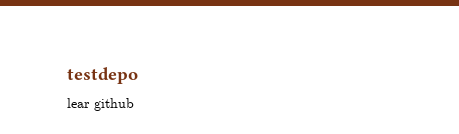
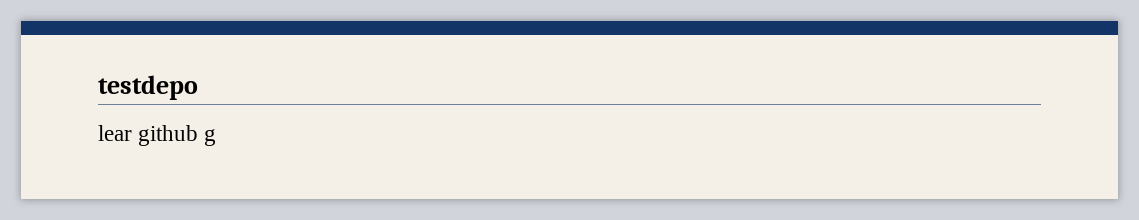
(134, 104) none -> [204,129,217,146] g

